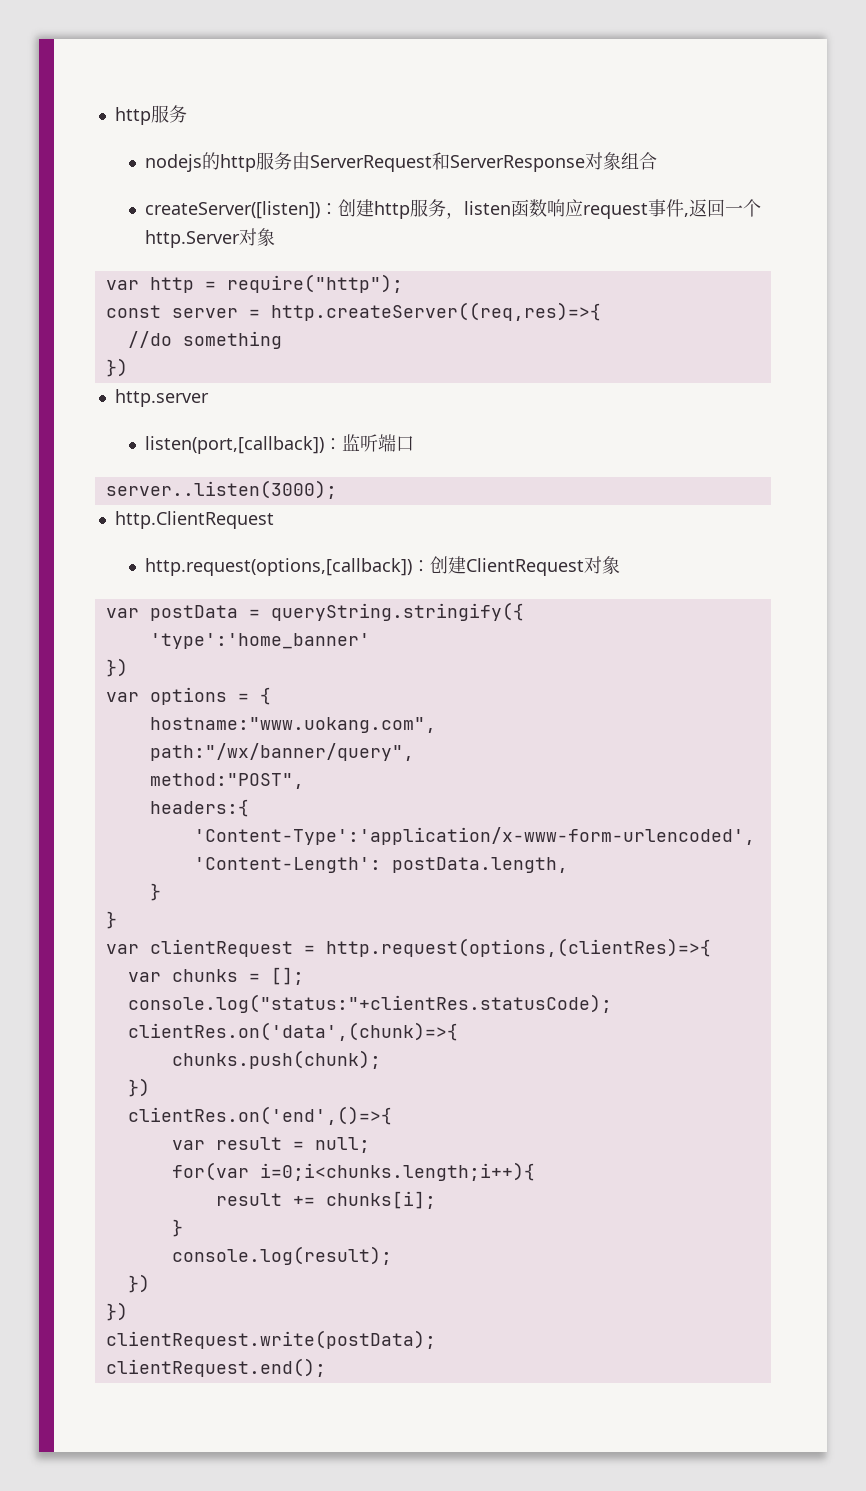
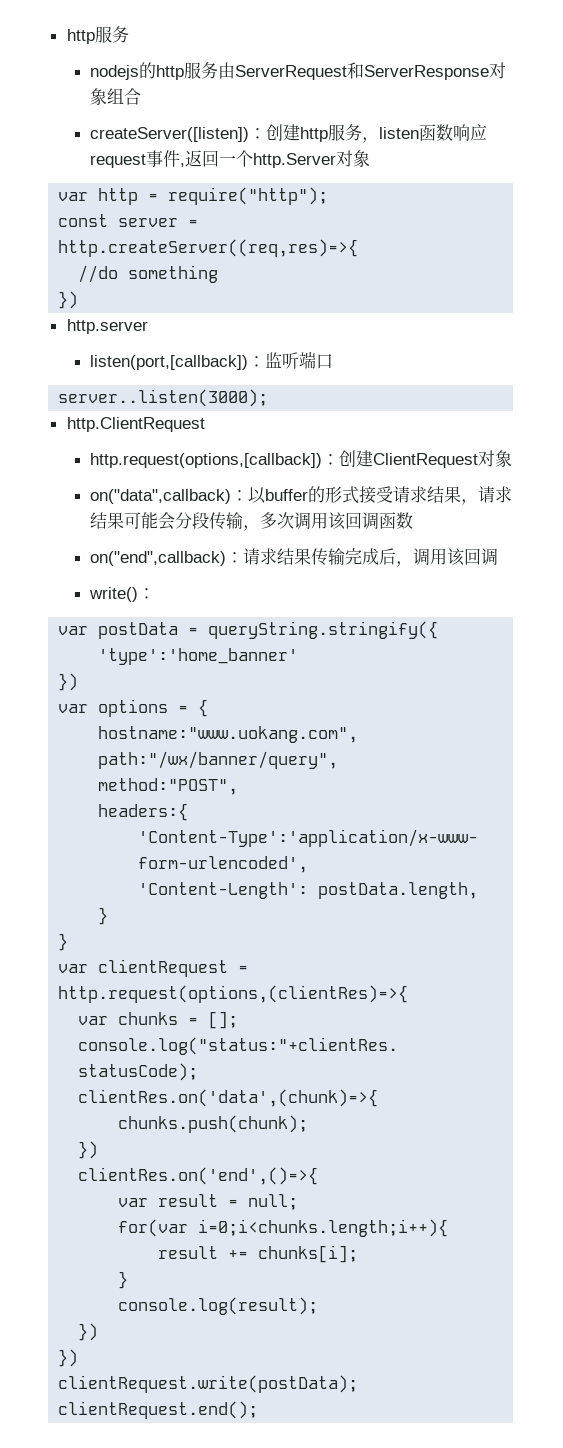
(621, 565) none -> [89,486,512,505] [89,512,413,531] [89,548,498,567] [88,587,155,602] // on("data",callback)：以buffer的形式接受请求结果，请求结果可能会分段传输，多次调用该回调函数 // on("end",callback)：请求结果传输完成后，调用该回调 // write()：

